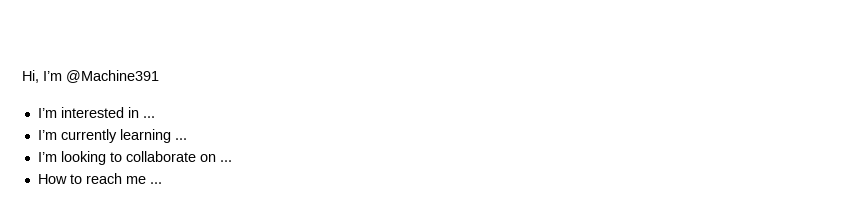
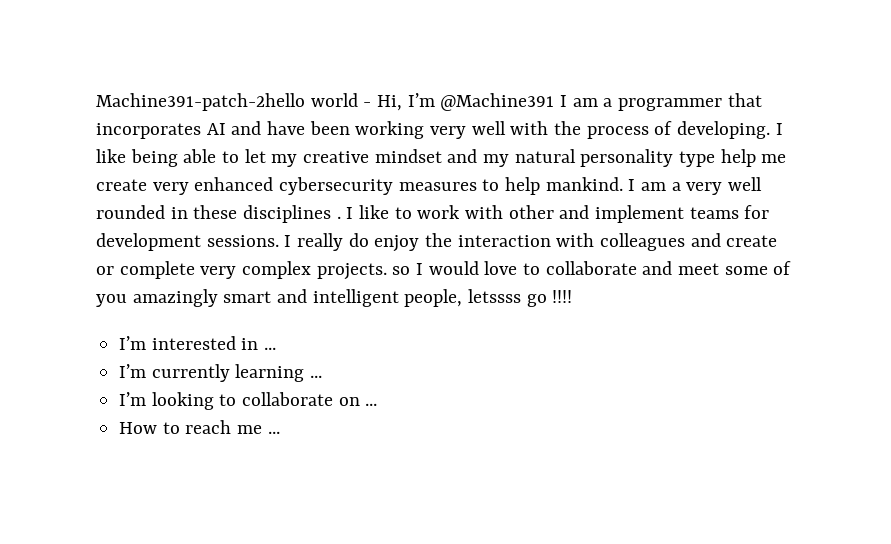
(22, 76) none -> [96,93,372,111] Machine391-patch-2hello world -
(159, 76) none -> [560,93,762,111] [96,121,783,139] [96,149,787,167] [96,177,763,195] [96,205,770,223] [96,233,778,252] [96,261,792,280] [96,289,573,307] I am a programmer that incorporates AI and have been working very well with the process of developing. I like being able to let my creative mindset and my natural personality type help me create very enhanced cybersecurity measures to help mankind. I am a very well rounded in these disciplines . I like to work with other and implement teams for development sessions. I really do enjoy the interaction with colleagues and create or complete very complex projects. so I would love to collaborate and meet some of you amazingly smart and intelligent people, letssss go !!!!

